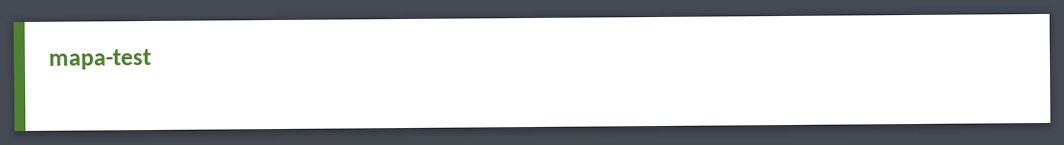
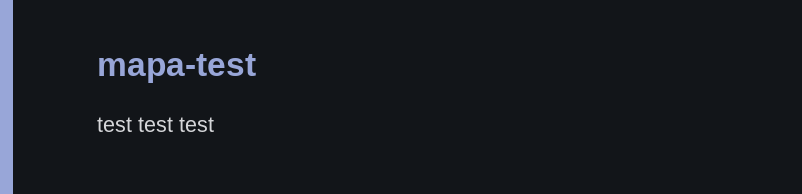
(151, 59) none -> [97,117,214,132] // test test test

